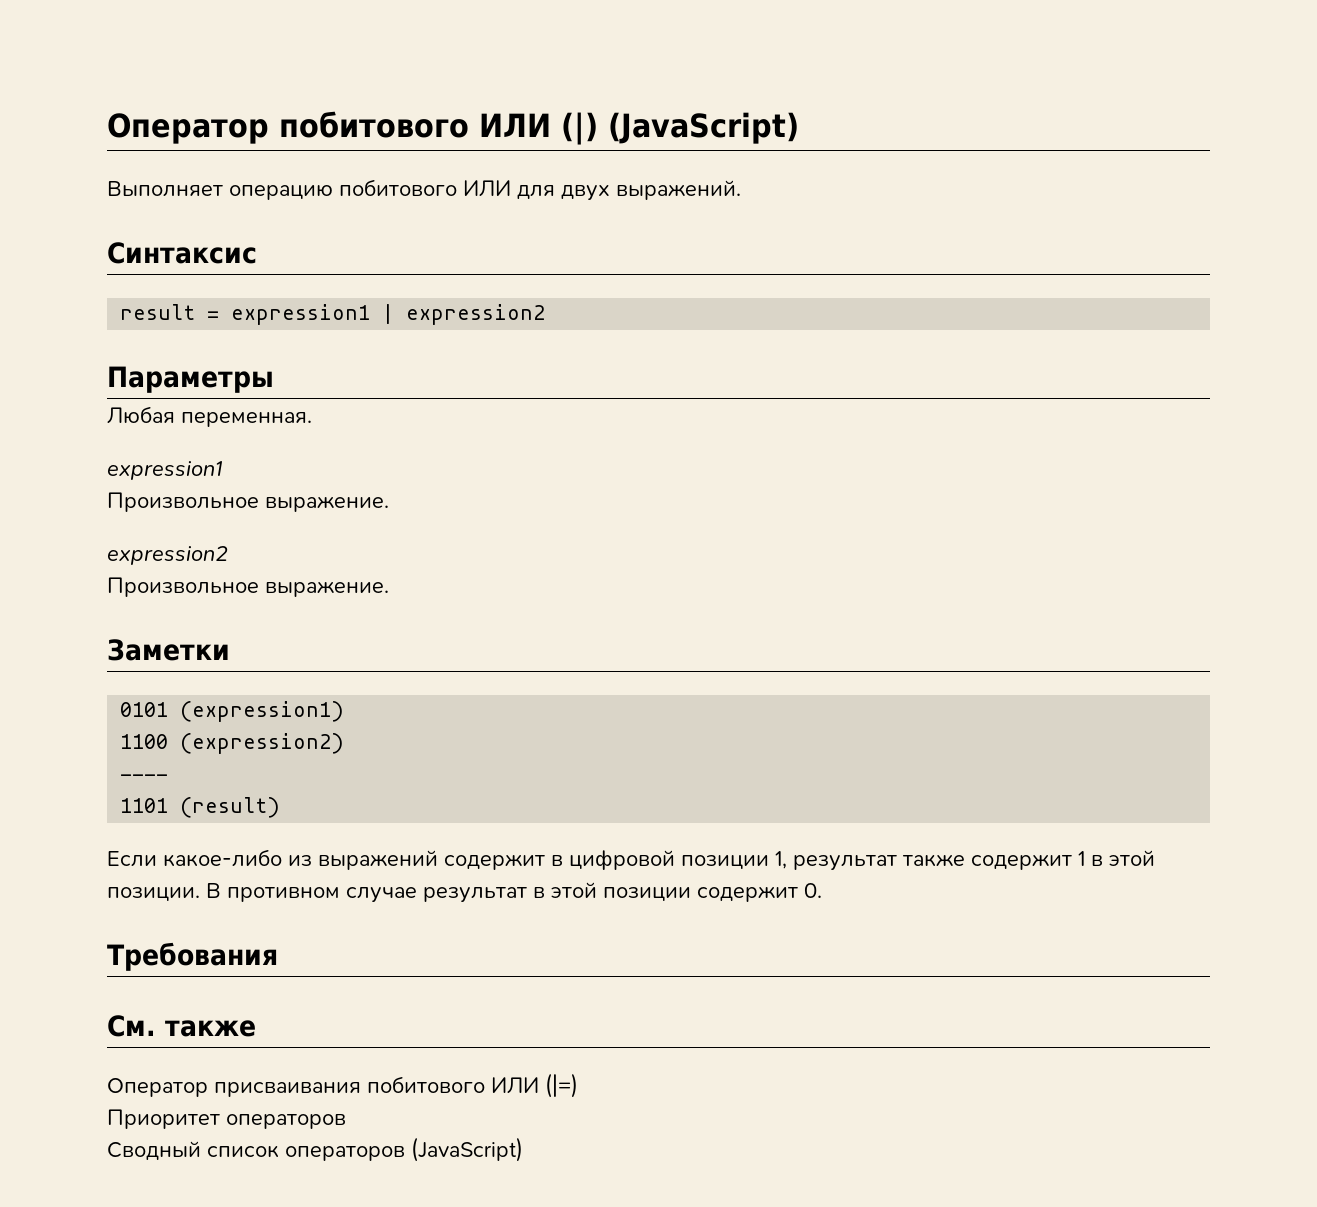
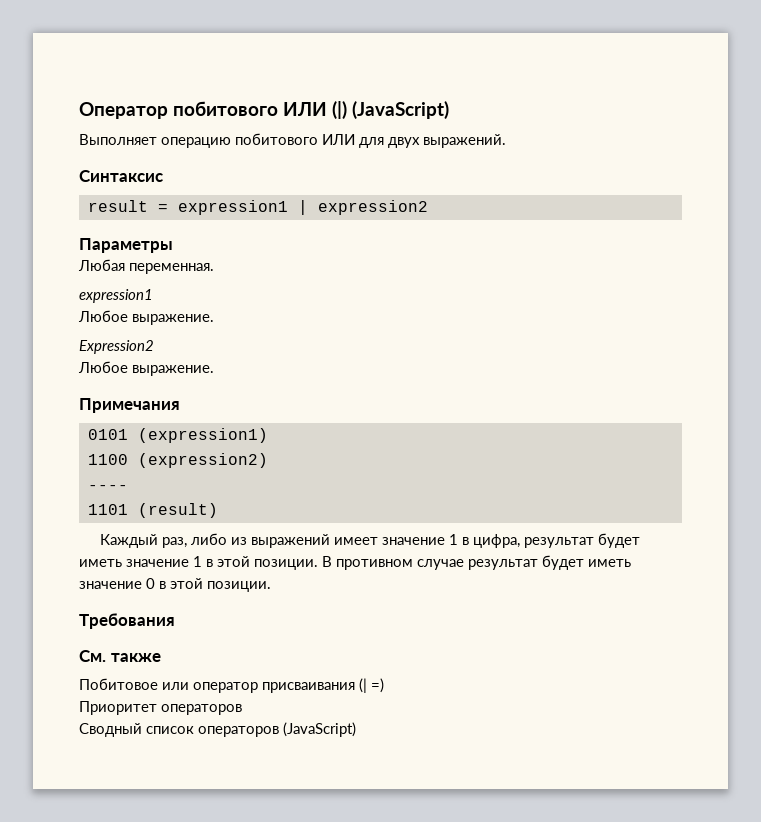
[107,492,389,512] [107,546,228,565] [107,577,389,597] [107,639,230,661] Произвольное выражение. // expression2 // Произвольное выражение. // Заметки -> [78,310,214,325] [79,340,154,354] [78,361,214,376] [79,398,180,413] Любое выражение. // Expression2 // Любое выражение. // Примечания
[107,849,1072,871] Если какое-либо из выражений содержит в цифровой позиции 1, результат также содержит -> [99,533,640,548] [79,559,189,567] Каждый раз, либо из выражений имеет значение 1 в цифра, результат будет иметь значение
[533,882,822,902] [107,942,278,971] [107,1015,256,1037] [107,1073,578,1098] в этой позиции содержит 0. // Требования // См. также // Оператор присваивания побитового ИЛИ (|=) -> [542,555,631,570] [79,578,271,592] [79,613,175,629] [79,650,161,662] [79,678,384,693] будет иметь значение 0 в этой позиции. // Требования // См. также // Побитовое или оператор присваивания (| =)

